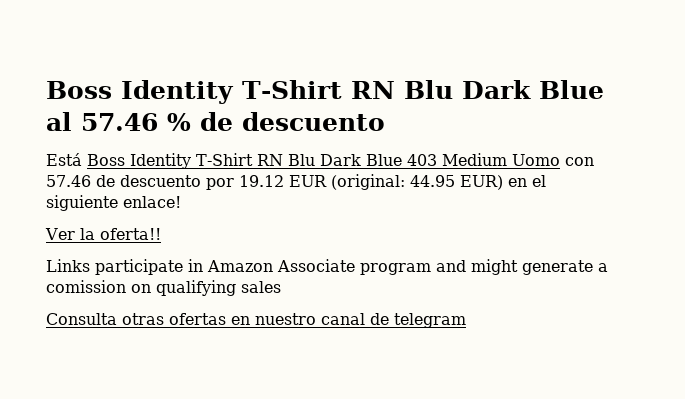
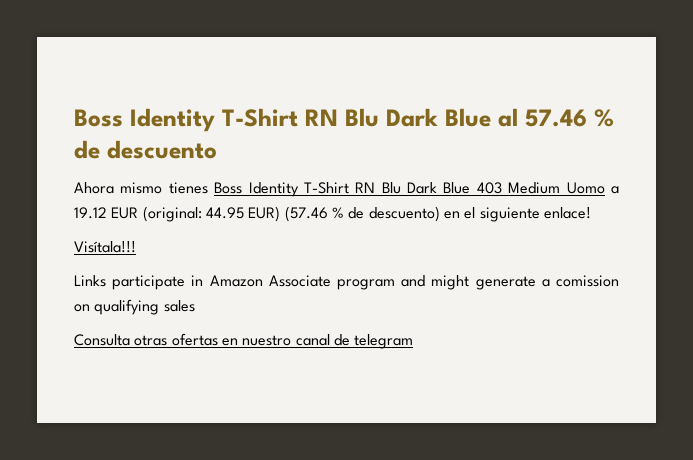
[46,153,82,166] Está -> [74,182,208,194] Ahora mismo tienes
[564,157,594,166] [46,175,234,190] con 57.46 de descuento por -> [610,186,619,194] a
(503, 182) none -> [284,206,440,222] (57.46 % de descuento)
[45,228,161,240] Ver la oferta!! -> [74,241,136,253] Visítala!!!

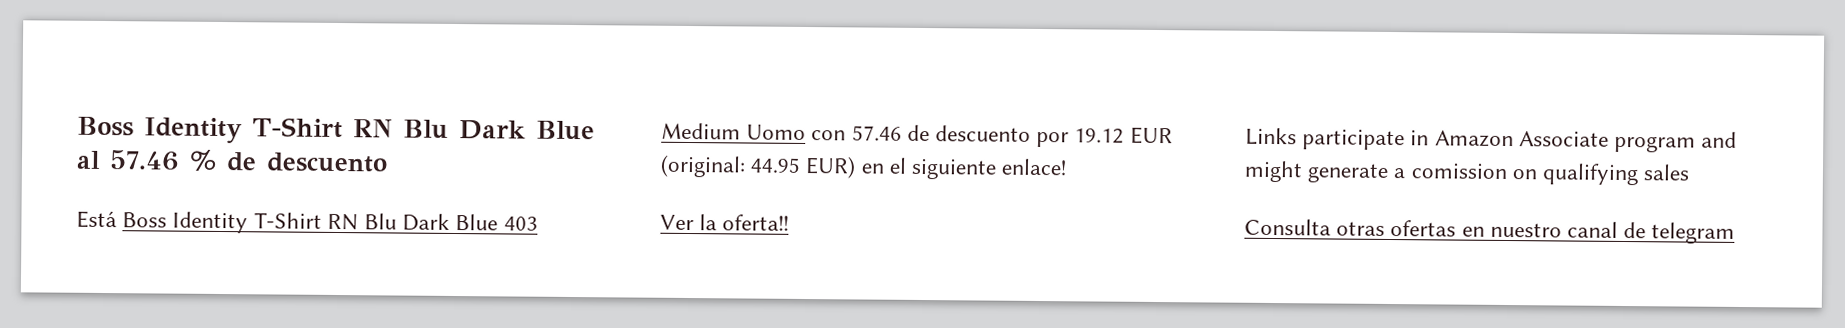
[74,182,208,194] Ahora mismo tienes -> [76,210,117,229] Está
[610,186,619,194] a -> [811,124,1070,148] con 57.46 de descuento por
[284,206,440,222] (57.46 % de descuento) -> (857, 167) none
[74,241,136,253] Visítala!!! -> [660,214,790,231] Ver la oferta!!

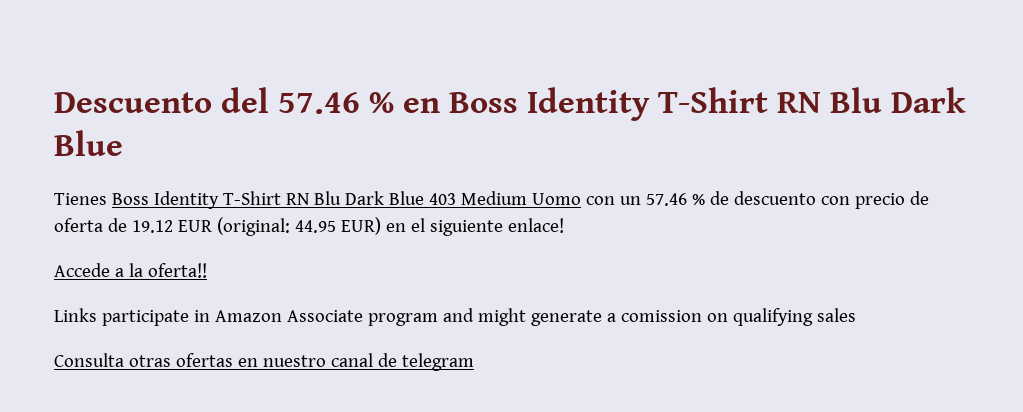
[77,116,595,144] [76,149,388,173] [76,210,117,229] Boss Identity T-Shirt RN Blu Dark Blue al 57.46 % de descuento // Está -> [54,87,967,121] [54,130,123,156] [54,193,107,205] Descuento del 57.46 % en Boss Identity T-Shirt RN Blu Dark Blue // Tienes
[851,124,1070,148] 57.46 de descuento por -> [619,191,929,209] [54,218,127,232] un 57.46 % de descuento con precio de oferta de
[660,214,694,231] Ver -> [54,263,124,277] Accede a

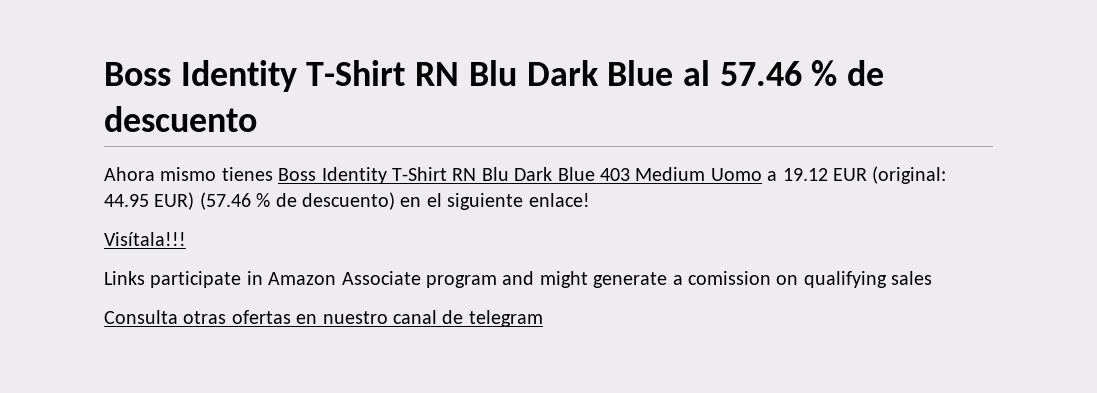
[54,87,967,121] [54,130,123,156] [54,193,107,205] Descuento del 57.46 % en Boss Identity T-Shirt RN Blu Dark Blue // Tienes -> [104,60,885,92] [104,106,257,132] [104,167,273,181] Boss Identity T-Shirt RN Blu Dark Blue al 57.46 % de descuento // Ahora mismo tienes
[585,191,929,209] [54,218,127,232] con un 57.46 % de descuento con precio de oferta de -> [767,171,778,181] a
(381, 226) none -> [199,192,395,210] (57.46 % de descuento)
[54,263,207,278] Accede a la oferta!! -> [104,232,186,246] Visítala!!!

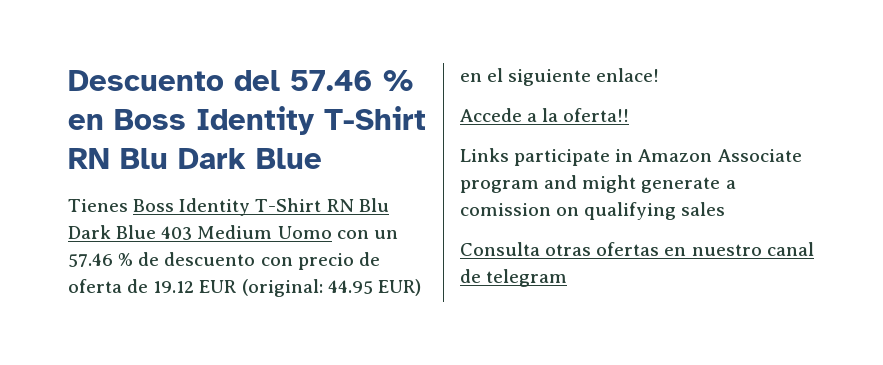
[104,60,885,92] [104,106,257,132] [104,167,273,181] Boss Identity T-Shirt RN Blu Dark Blue al 57.46 % de descuento // Ahora mismo tienes -> [68,70,413,91] [68,106,426,135] [68,148,322,169] [68,199,128,212] Descuento del 57.46 % en Boss Identity T-Shirt RN Blu Dark Blue // Tienes
[767,171,778,181] a -> [336,230,398,239] [68,252,380,270] [68,279,149,293] con un 57.46 % de descuento con precio de oferta de
[199,192,395,210] (57.46 % de descuento) -> (421, 287) none
[104,232,186,246] Visítala!!! -> [460,108,630,122] Accede a la oferta!!

